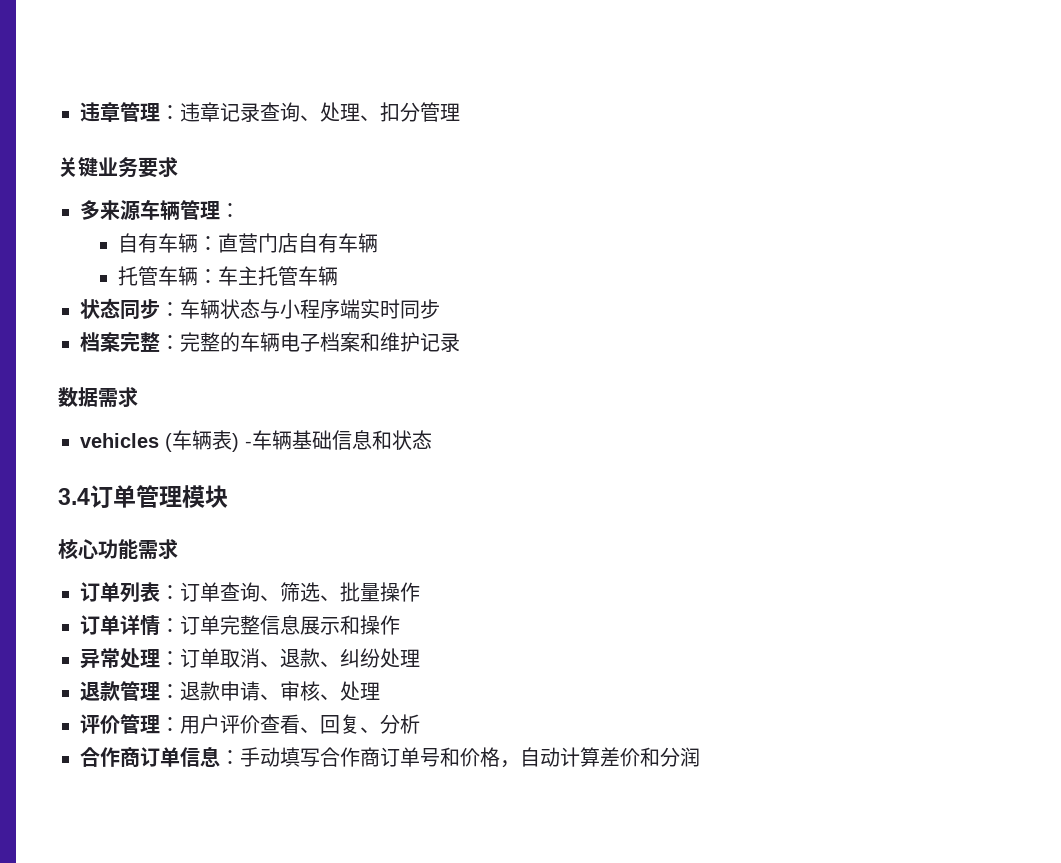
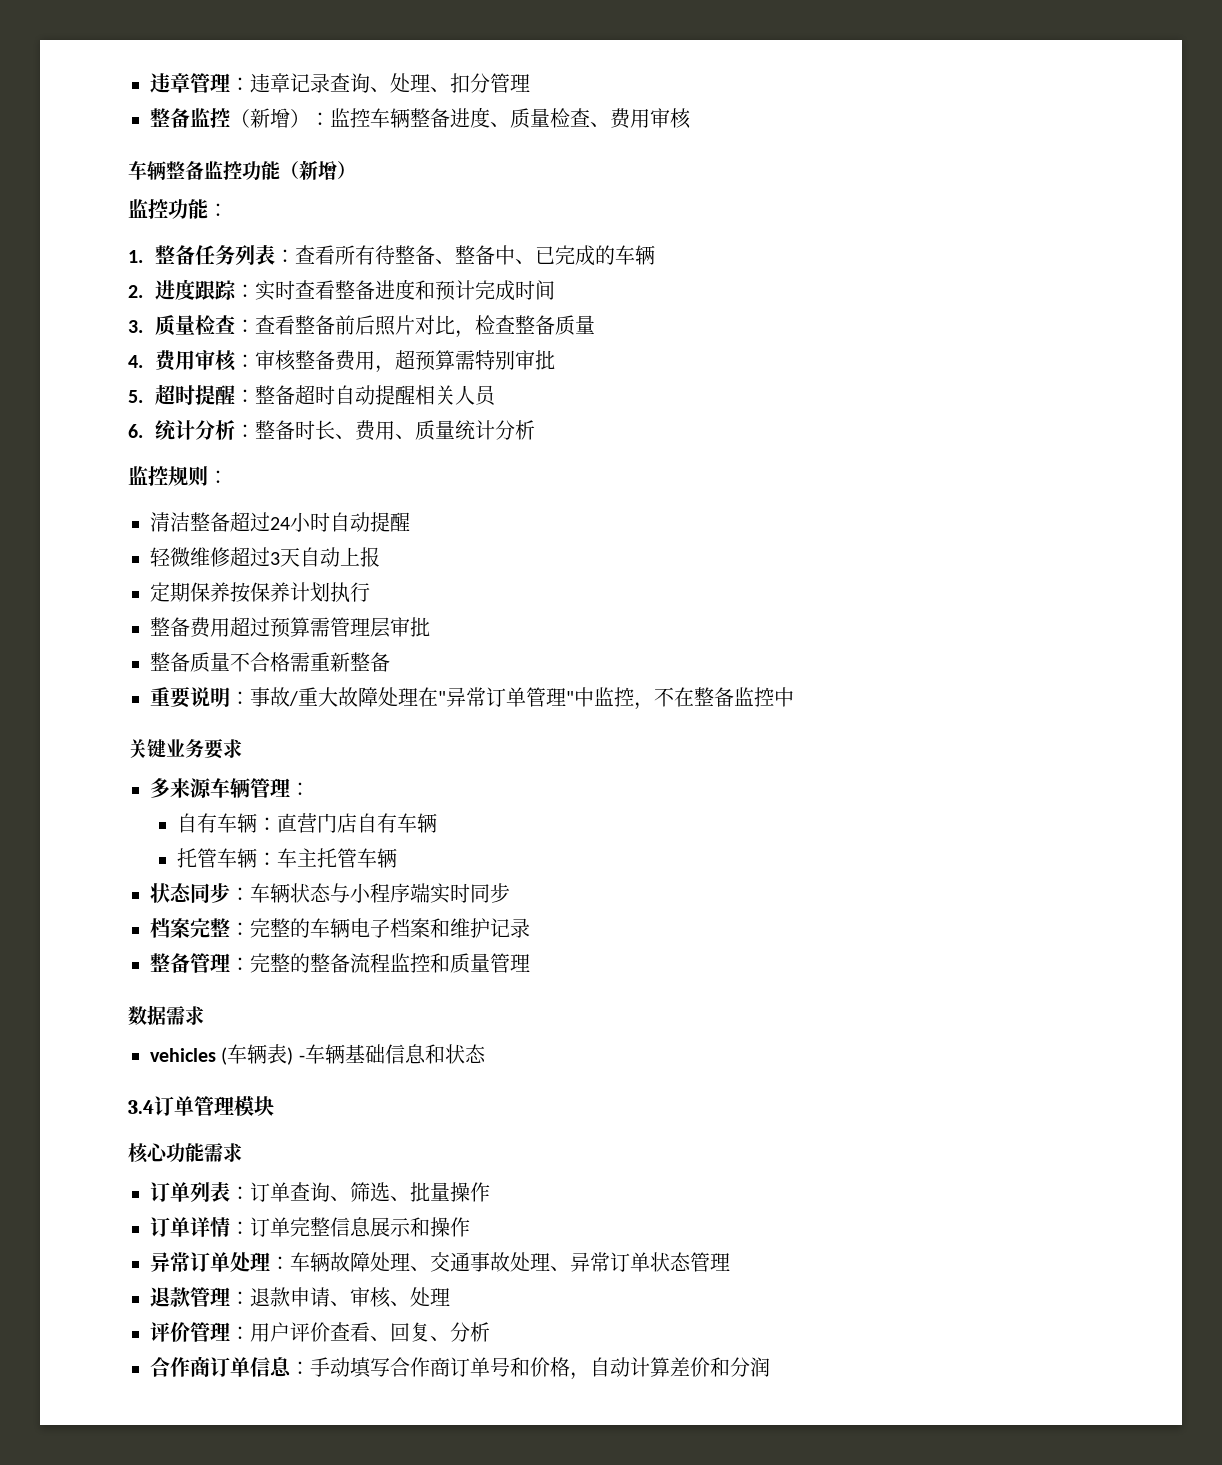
(460, 112) none -> [150,107,691,129] [128,160,356,180] [128,199,228,219] [128,245,655,266] [128,279,555,301] [128,315,595,338] [128,350,555,373] [128,384,497,406] [128,420,535,441] [128,466,228,487] [150,512,410,532] [150,547,380,567] [150,582,370,603] [150,617,430,638] [150,652,390,672] [150,687,794,710] // 整备监控（新增）：监控车辆整备进度、质量检查、费用审核 // 车辆整备监控功能（新增） // 监控功能： // 1.整备任务列表：查看所有待整备、整备中、已完成的车辆 // 2.进度跟踪：实时查看整备进度和预计完成时间 // 3.质量检查：查看整备前后照片对比，检查整备质量 // 4.费用审核：审核整备费用，超预算需特别审批 // 5.超时提醒：整备超时自动提醒相关人员 // 6.统计分析：整备时长、费用、质量统计分析 // 监控规则： // 清洁整备超过24小时自动提醒 // 轻微维修超过3天自动上报 // 定期保养按保养计划执行 // 整备费用超过预算需管理层审批 // 整备质量不合格需重新整备 // 重要说明：事故/重大故障处理在"异常订单管理"中监控，不在整备监控中
(460, 342) none -> [150,953,530,973] // 整备管理：完整的整备流程监控和质量管理
[120,648,400,669] 处理：订单取消、退款、纠纷处 -> [190,1252,710,1272] 订单处理：车辆故障处理、交通事故处理、异常订单状态管

